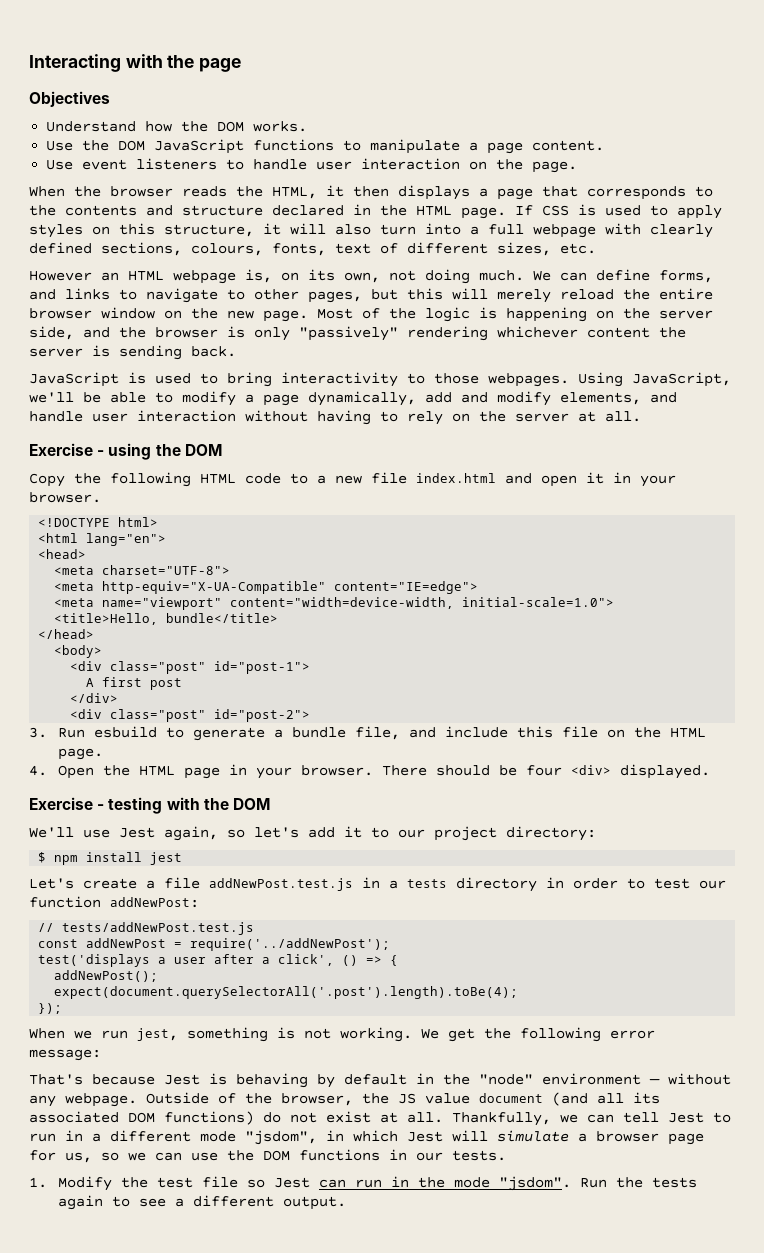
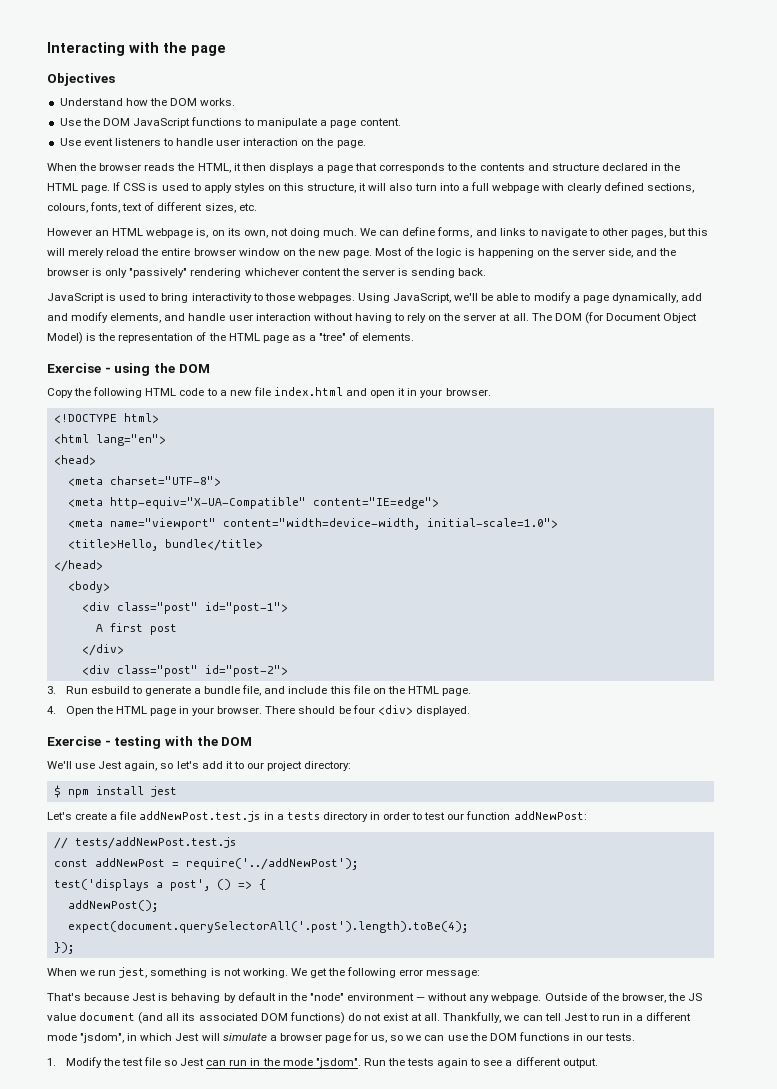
(641, 416) none -> [531,312,698,324] [47,332,415,344] The DOM (for Document Object Model) is the representation of the HTML page as a "tree" of elements.
[174,954,335,966] user after a click', -> [169,879,210,891] post',

